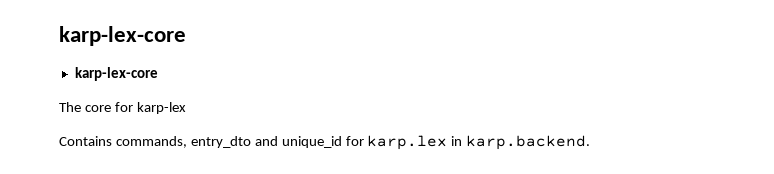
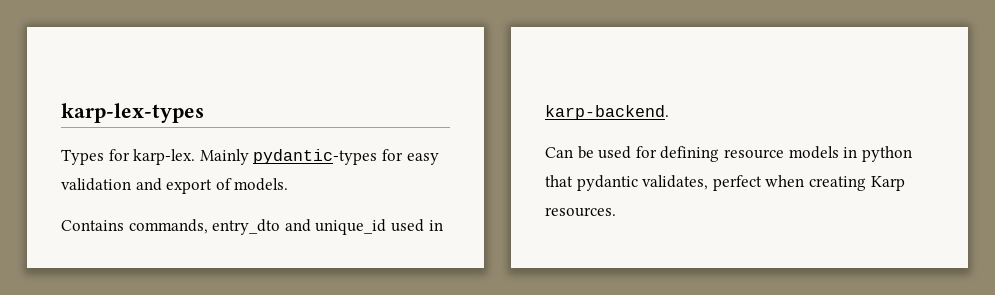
[59,26,186,46] [74,67,158,81] [59,102,186,114] karp-lex-core // karp-lex-core // The core for karp-lex -> [61,103,204,123] [61,149,439,165] [61,178,289,194] karp-lex-types // Types for karp-lex. Mainly pydantic-types for easy validation and export of models.
[345,135,591,150] for karp.lex in karp.backend. -> [390,219,443,232] [545,105,669,120] [545,146,912,162] [545,175,905,191] [545,207,616,217] used in karp-backend. // Can be used for defining resource models in python that pydantic validates, perfect when creating Karp resources.

